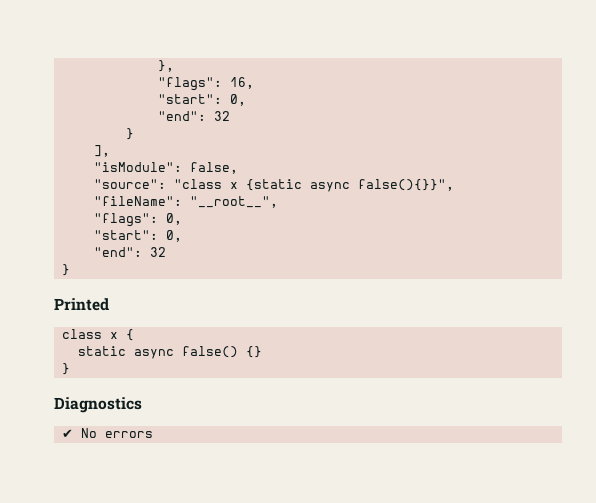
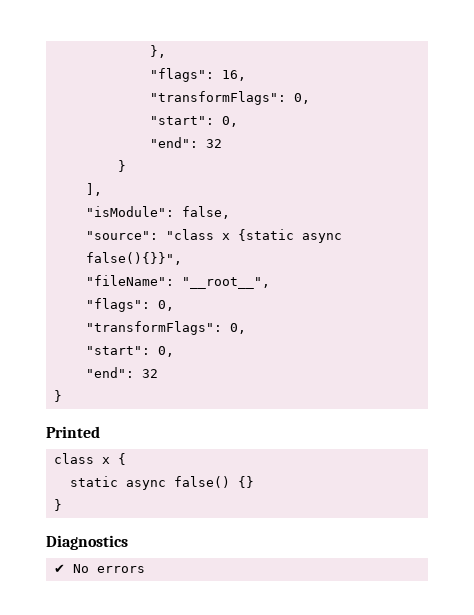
(255, 83) none -> [150,91,311,105] // "transformFlags": 0,
(183, 219) none -> [86,321,247,335] // "transformFlags": 0,

